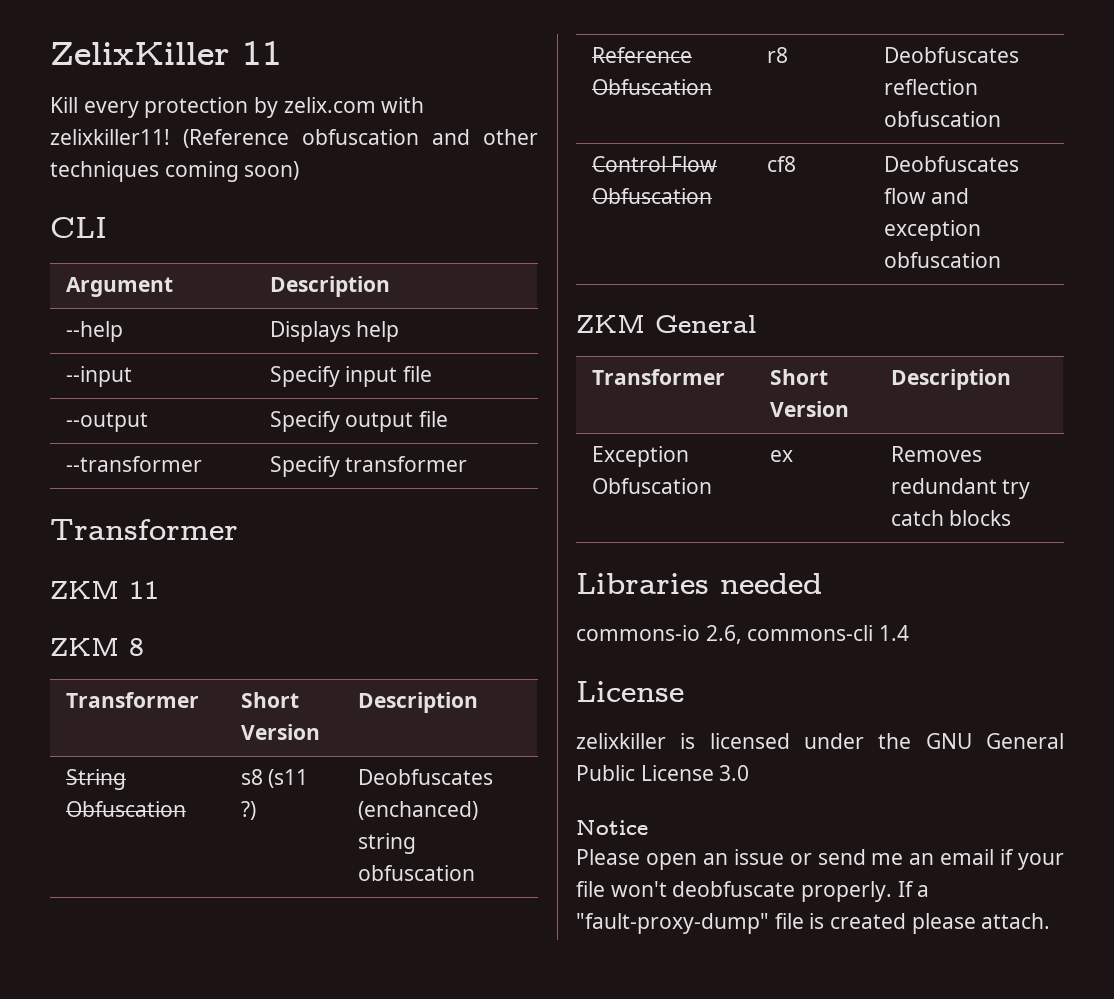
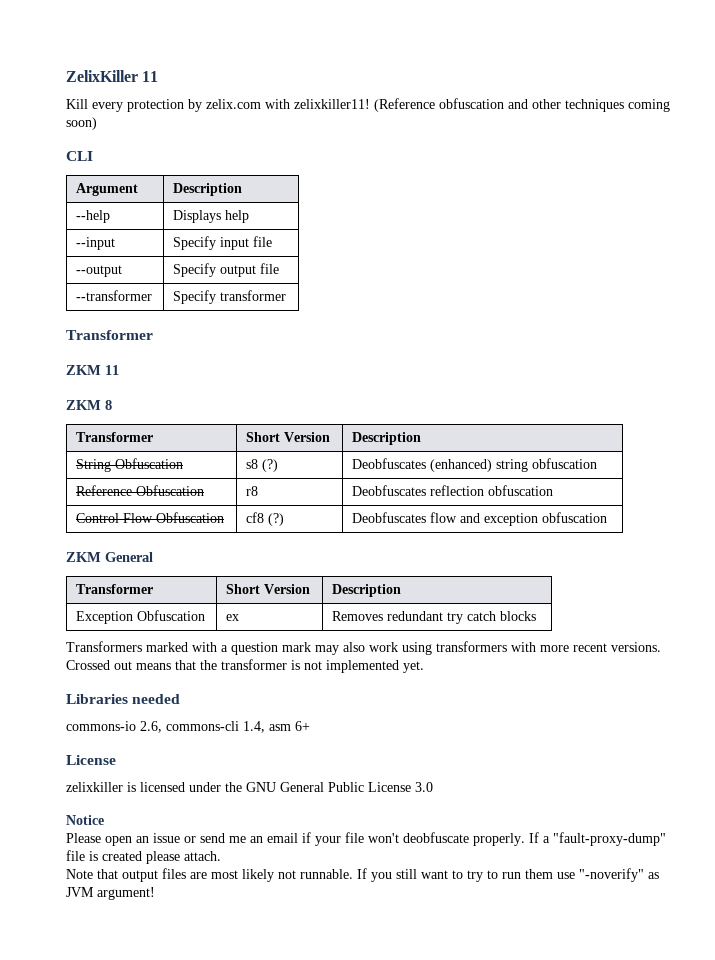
[268,769,309,788] [240,801,256,820] [357,769,493,785] [357,801,478,820] (s11 ?) | Deobfuscates (enchanced) -> [262,459,279,472] [352,458,493,472] (?) | Deobfuscates (enhanced)
(796, 164) none -> [268,513,285,526] (?)
(1012, 518) none -> [66,641,661,655] [66,659,424,673] // Transformers marked with a question mark may also work using transformers with more recent versions. Crossed out means that the transformer is not implemented yet.
[879,625,910,641] 1.4 -> [243,721,310,733] 1.4, asm 6+
(1051, 921) none -> [66,868,659,882] [66,887,155,900] // Note that output files are most likely not runnable. If you still want to try to run them use "-noverify" as JVM argument!

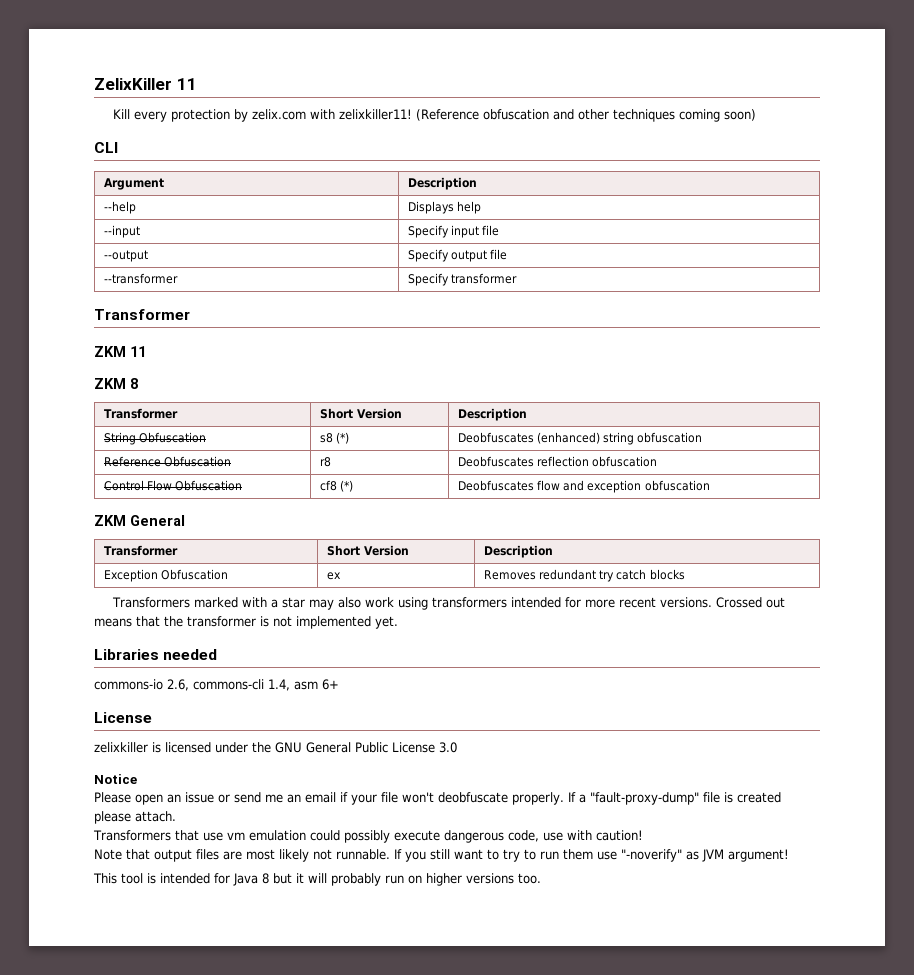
[262,459,279,472] (?) -> [336,432,350,444] (*)
[268,513,285,526] (?) -> [340,480,354,492] (*)
[231,642,311,655] question mark -> [282,597,306,608] star
[511,642,536,652] with -> [511,597,582,608] intended for
(221, 856) none -> [93,830,643,843] // Transformers that use vm emulation could possibly execute dangerous code, use with caution!
(155, 893) none -> [93,873,541,886] // This tool is intended for Java 8 but it will probably run on higher versions too.

